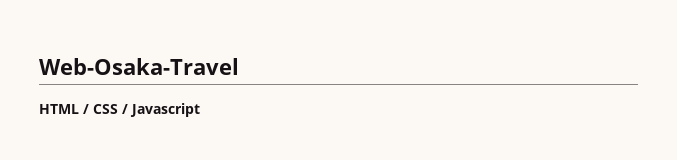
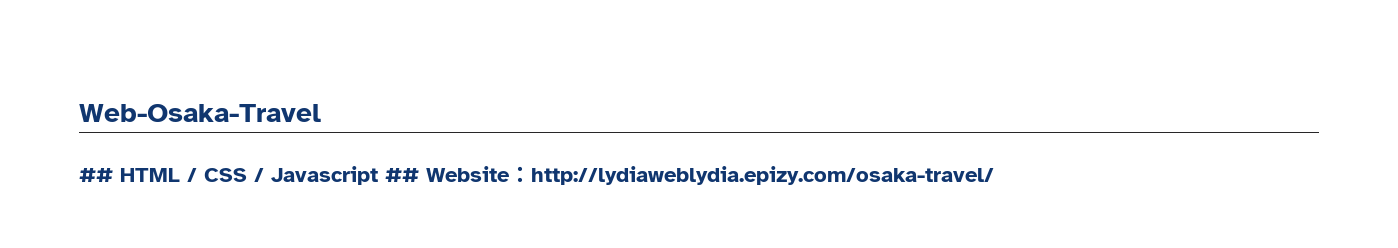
(239, 66) none -> [79,168,113,182] ##
(200, 110) none -> [385,166,994,185] ## Website：http://lydiaweblydia.epizy.com/osaka-travel/

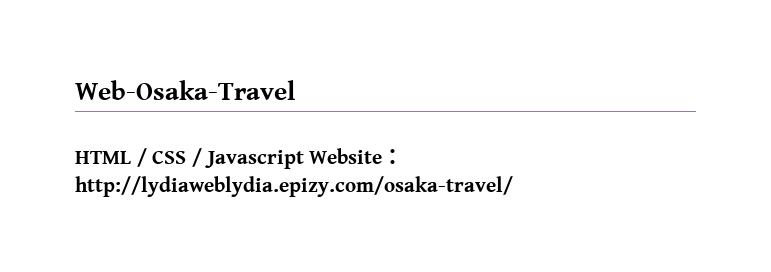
[79,168,113,182] ## -> (295, 90) none
[385,168,419,182] ## -> (304, 159) none

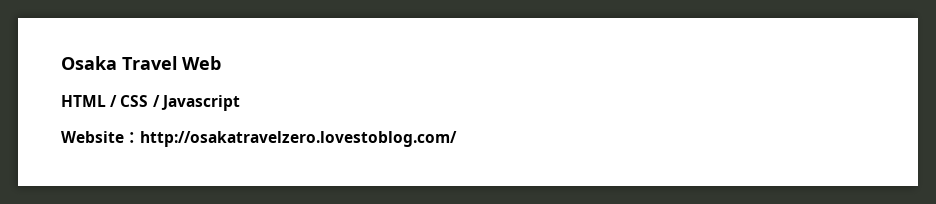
[75,80,295,100] Web-Osaka-Travel -> [61,56,221,70] Osaka Travel Web
[309,148,404,164] [75,176,513,197] Website：http://lydiaweblydia.epizy.com/osaka-travel/ -> [61,131,457,147] // Website：http://osakatravelzero.lovestoblog.com/

